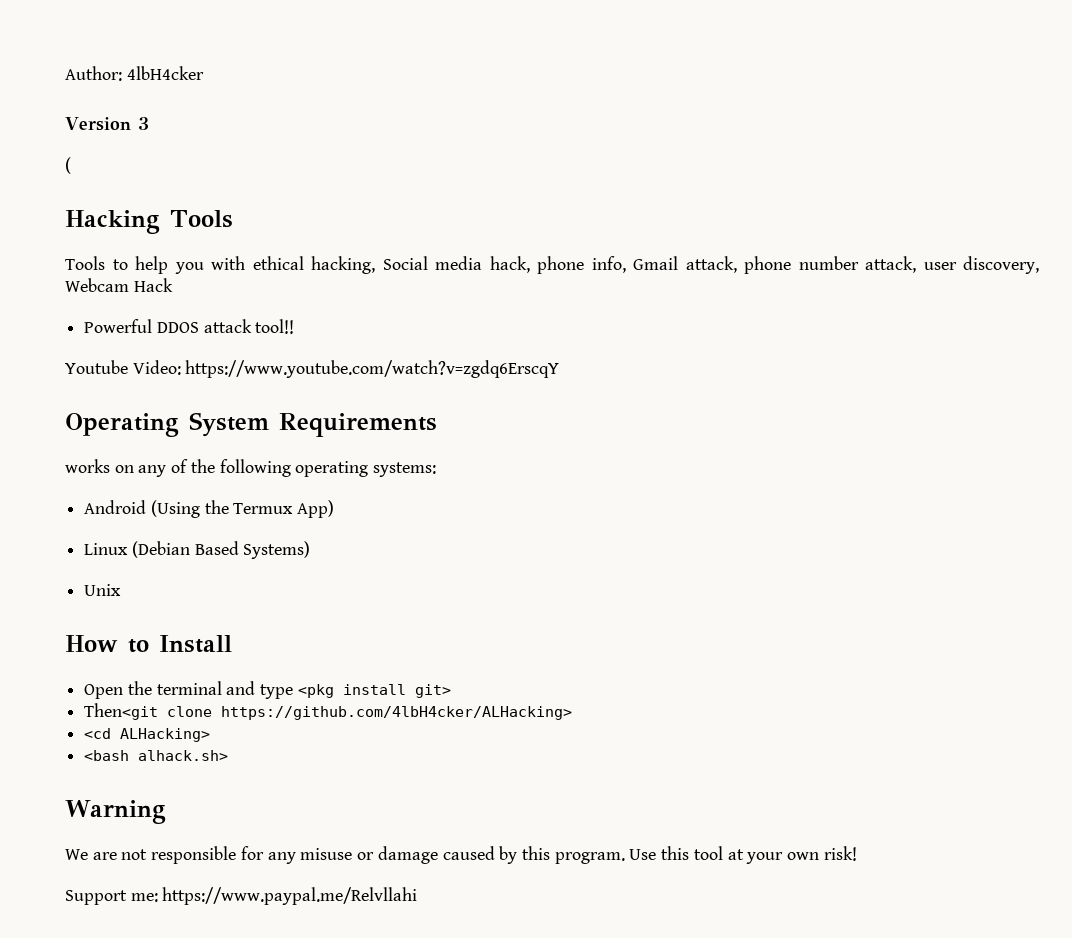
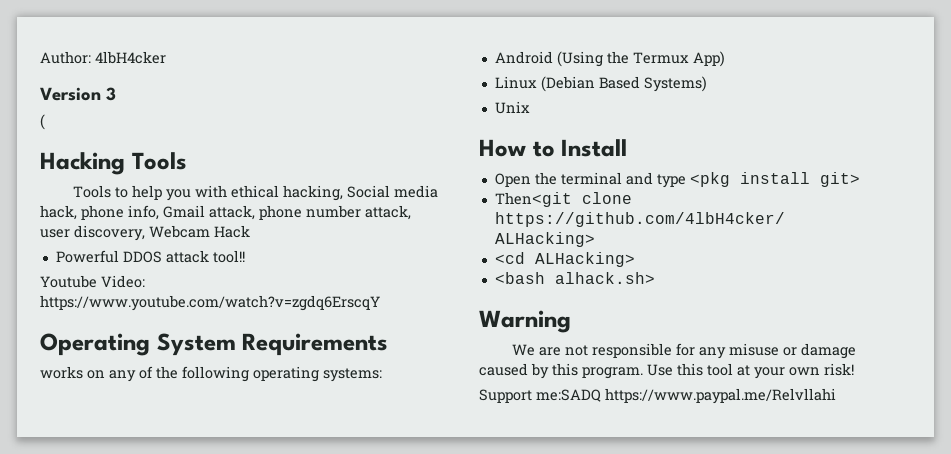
[130,893,158,902] me: -> [536,389,601,402] me:SADQ

